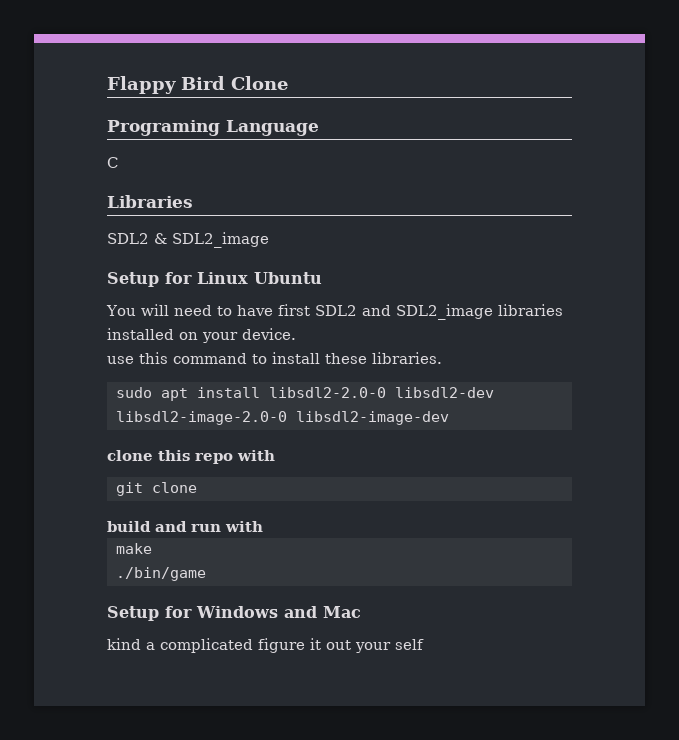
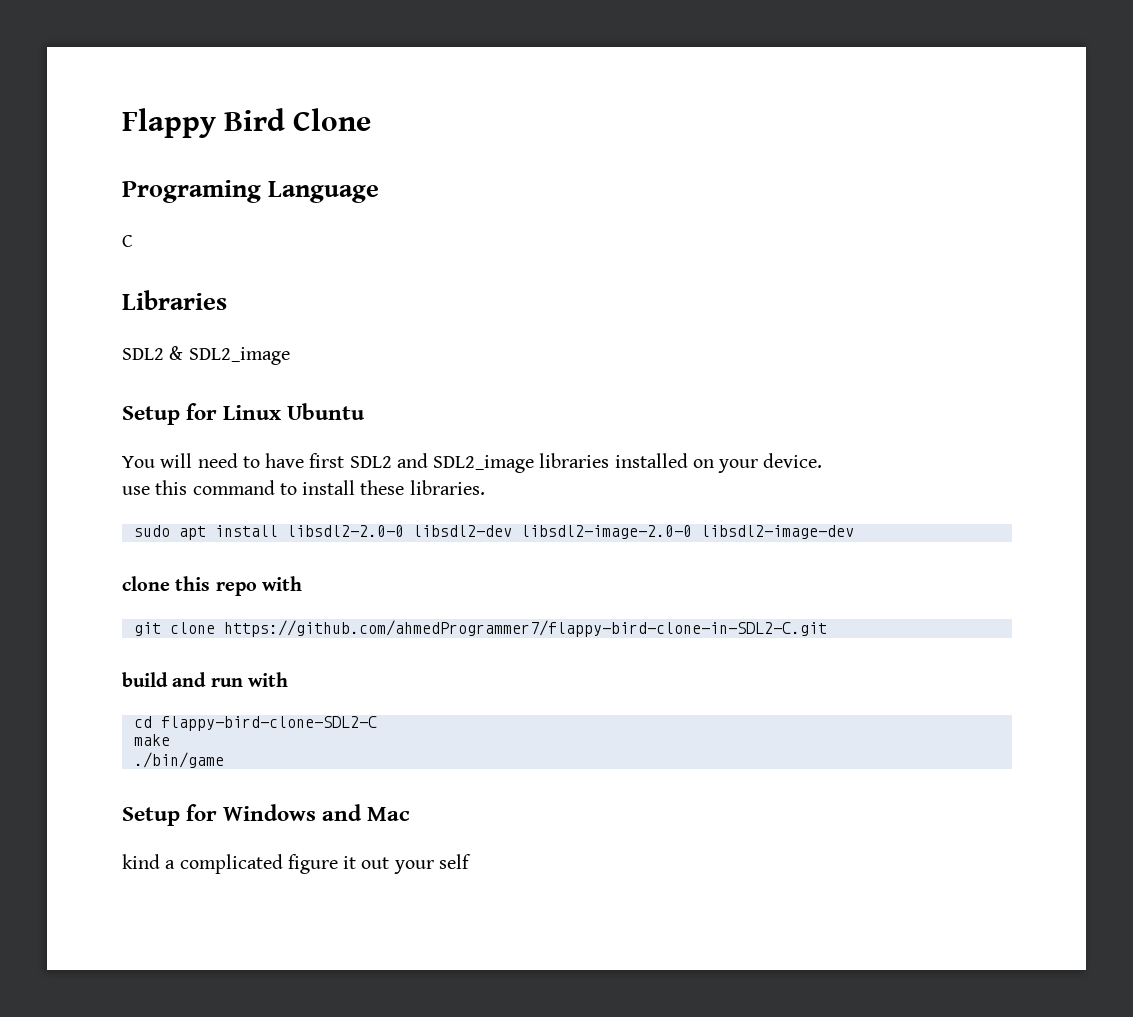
(197, 487) none -> [223,620,827,637] https://github.com/ahmedProgrammer7/flappy-bird-clone-in-SDL2-C.git
(263, 526) none -> [133,716,377,731] // cd flappy-bird-clone-SDL2-C

